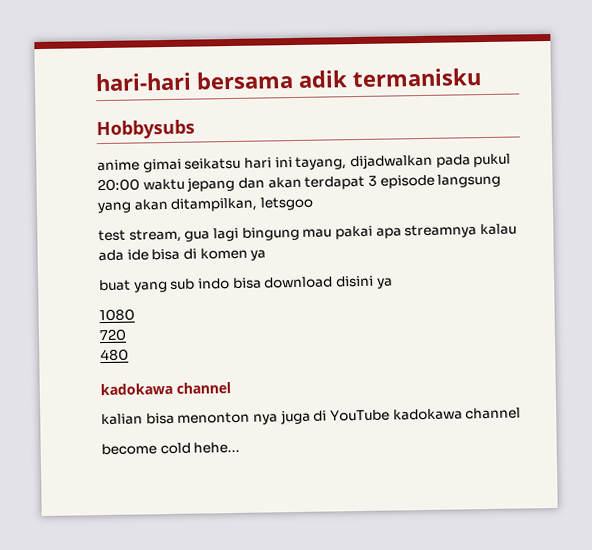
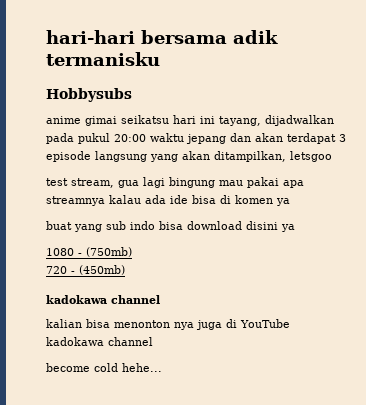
(135, 315) none -> [78,247,132,257] - (750mb)
[100,348,129,362] // 480 -> [71,265,125,275] - (450mb)

